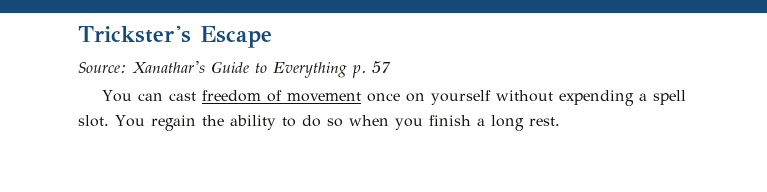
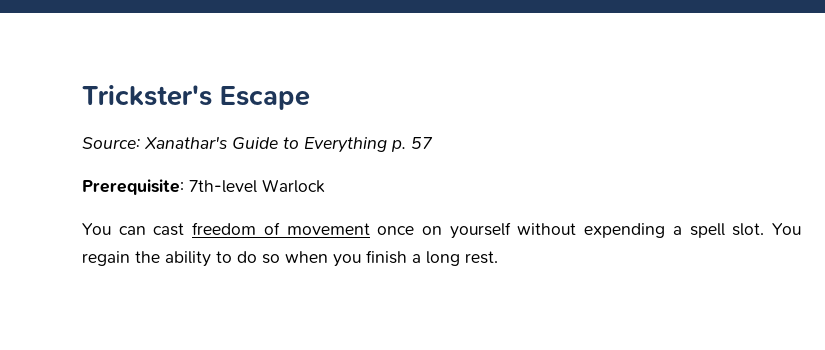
(391, 67) none -> [82,179,325,195] // Prerequisite: 7th-level Warlock

